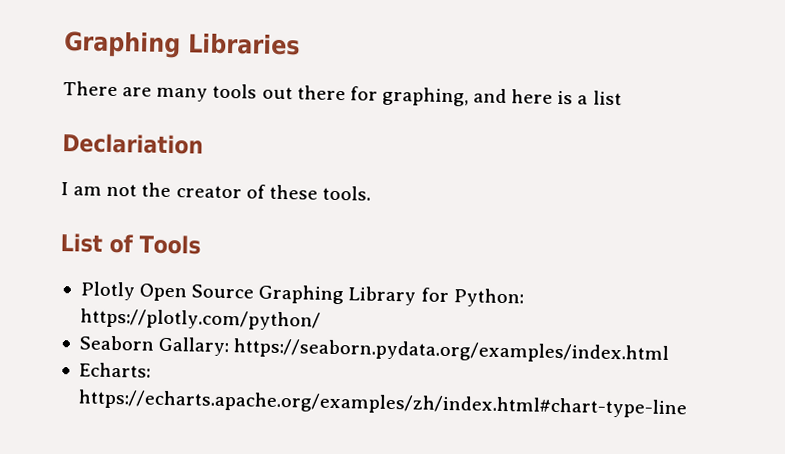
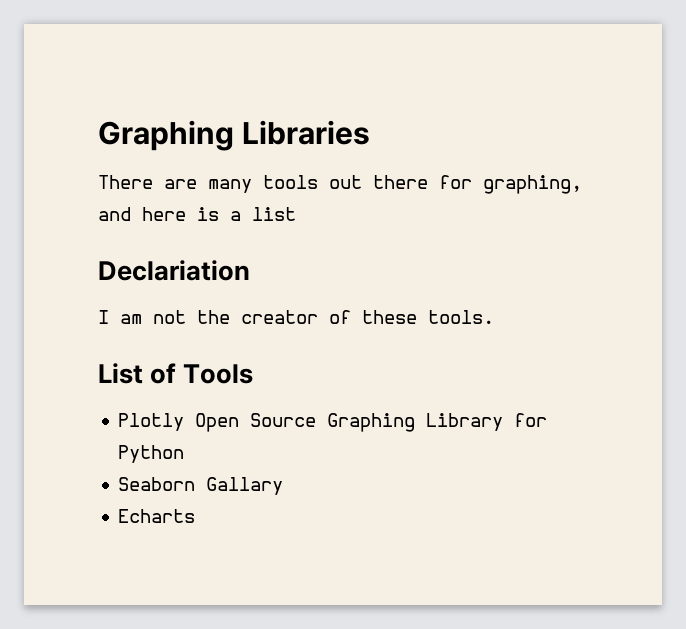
[452,288,524,308] [79,308,321,331] Python: https://plotly.com/python/ -> [118,445,185,463] Python
[158,336,670,365] [78,362,151,378] [77,389,687,419] Gallary: https://seaborn.pydata.org/examples/index.html // Echarts: https://echarts.apache.org/examples/zh/index.html#chart-type-line -> [206,477,284,495] [118,509,196,523] Gallary // Echarts

